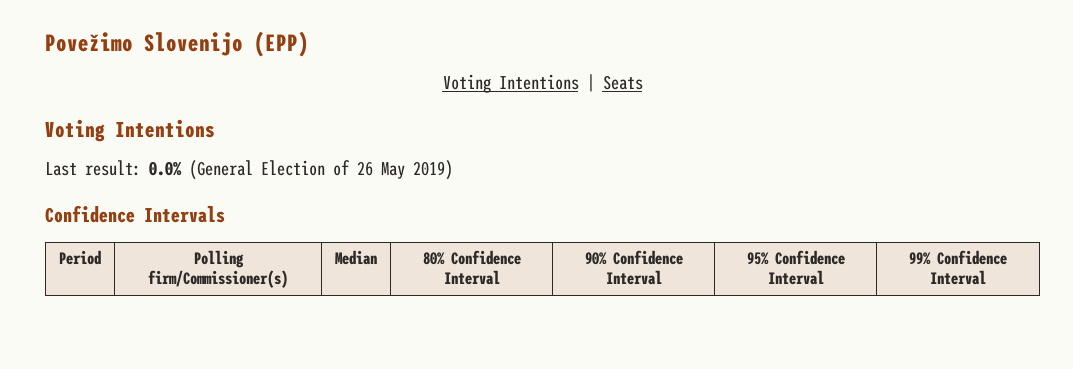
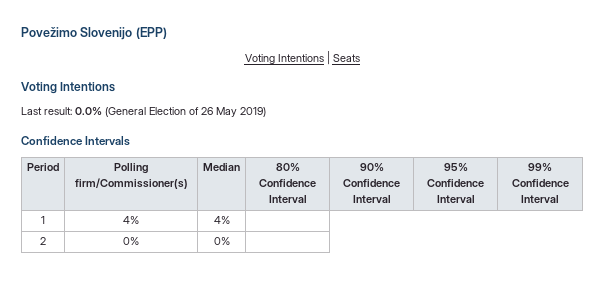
(986, 277) none -> [41,216,45,224] [122,216,139,224] [213,216,230,224] [40,237,46,245] [122,237,139,245] [213,237,230,245] // 1 | 4% | 4% | // 2 | 0% | 0% |

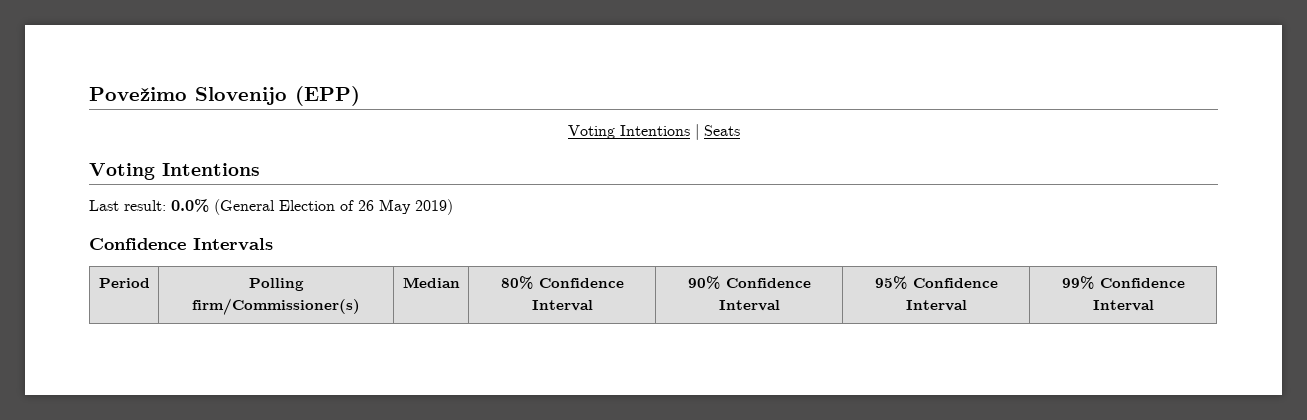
[41,216,45,224] [122,216,139,224] [213,216,230,224] [40,237,46,245] [122,237,139,245] [213,237,230,245] // 1 | 4% | 4% | // 2 | 0% | 0% | -> (1154, 305) none

